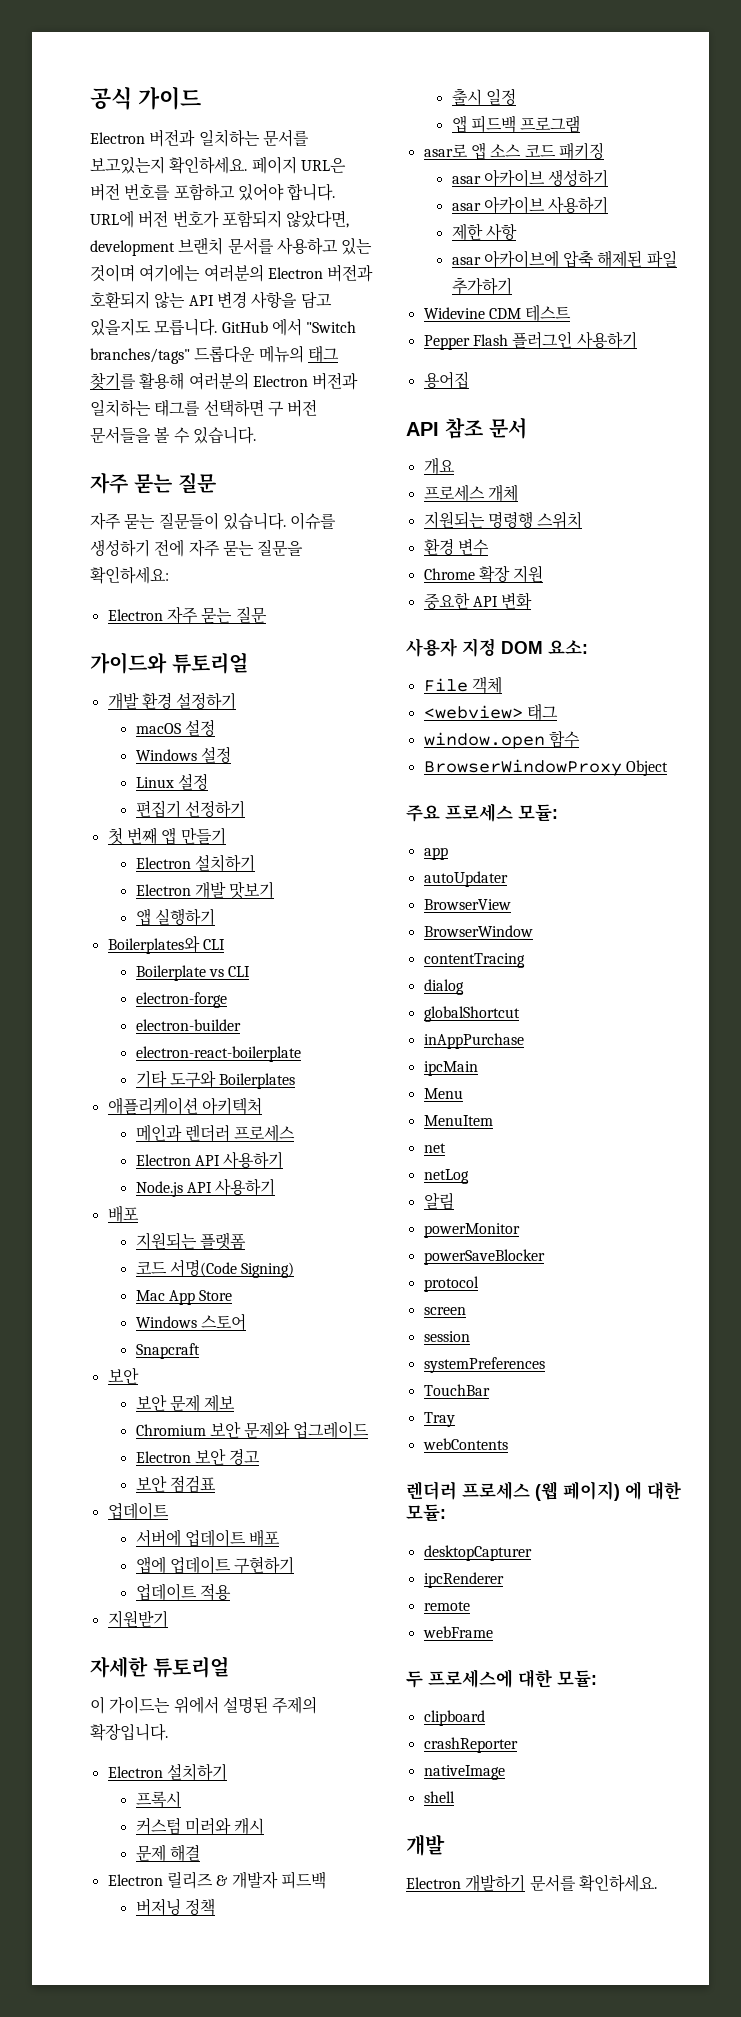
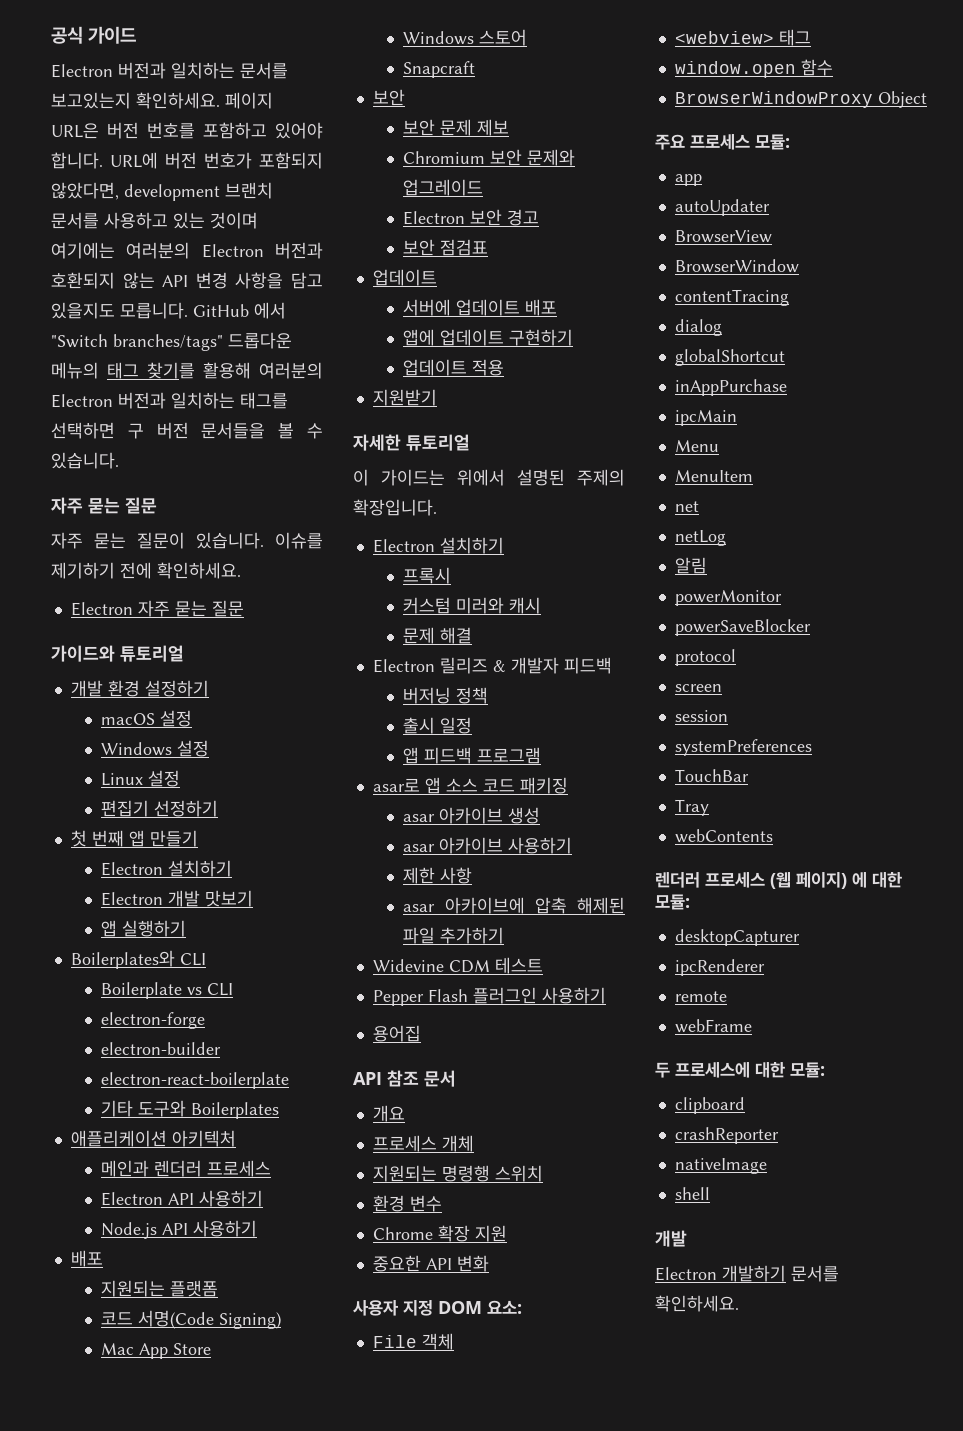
[158,512,219,530] 질문들이 -> [137,532,185,549] 질문이
[90,539,304,557] [90,566,169,584] 생성하기 전에 자주 묻는 질문을 확인하세요: -> [51,562,241,579] 제기하기 전에 확인하세요.
[548,169,609,187] 생성하기 -> [508,807,541,824] 생성

